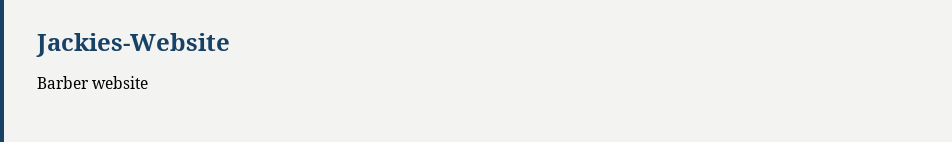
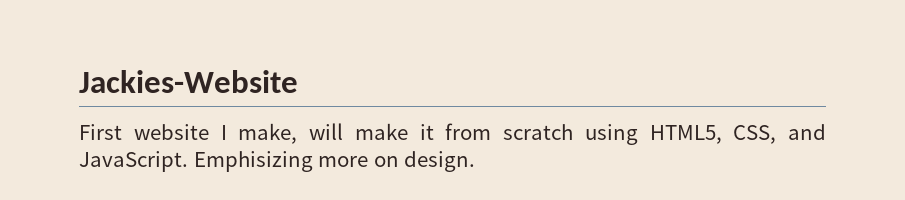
[37,76,149,89] Barber website -> [79,123,826,145] [79,151,476,172] First website I make, will make it from scratch using HTML5, CSS, and JavaScript. Emphisizing more on design.

